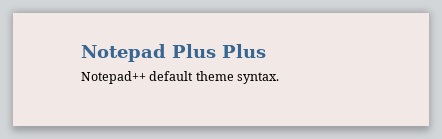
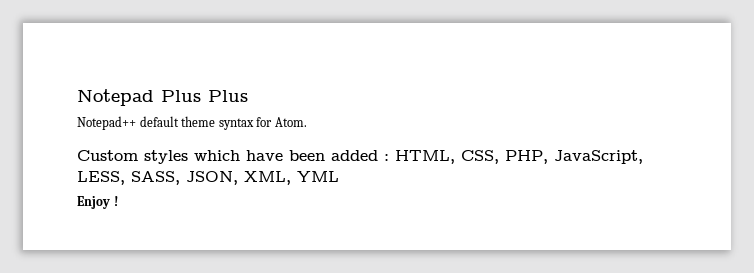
[237,72,280,84] syntax. -> [218,117,307,130] [77,150,643,164] [77,171,339,185] [77,196,118,209] syntax for Atom. // Custom styles which have been added : HTML, CSS, PHP, JavaScript, LESS, SASS, JSON, XML, YML // Enjoy !

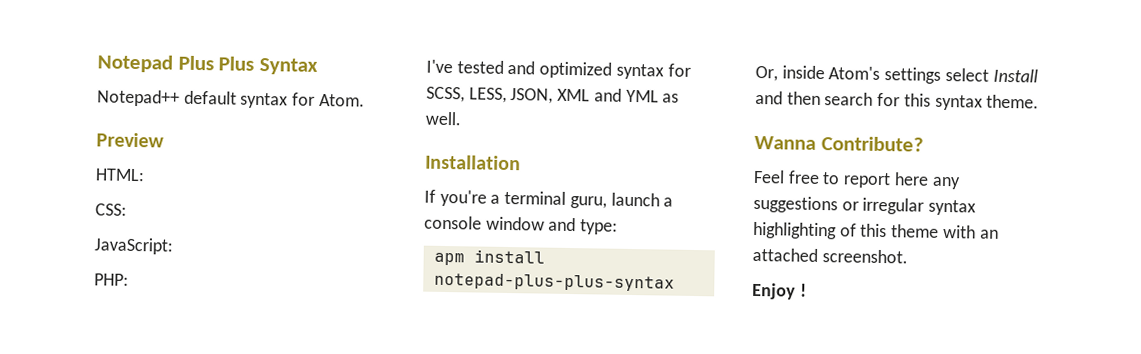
(248, 96) none -> [258,57,318,75] Syntax
[181,116,216,127] theme -> (237, 97) none
[77,150,643,164] [77,171,339,185] Custom styles which have been added : HTML, CSS, PHP, JavaScript, LESS, SASS, JSON, XML, YML -> [96,132,164,148] [95,168,145,182] [95,203,127,216] [94,237,173,255] [94,273,129,286] [426,59,691,80] [426,86,680,104] [425,111,462,126] [425,154,521,171] [424,189,674,209] [424,215,619,235] [433,249,545,266] [433,272,675,292] [755,65,1038,84] [755,90,1040,111] [754,135,924,152] [753,169,961,190] [753,195,977,216] [753,221,999,240] [752,247,908,264] Preview // HTML: // CSS: // JavaScript: // PHP: // I've tested and optimized syntax for SCSS, LESS, JSON, XML and YML as well. // Installation // If you're a terminal guru, launch a console window and type: // apm install notepad-plus-plus-syntax // Or, inside Atom's settings select Install and then search for this syntax theme. // Wanna Contribute? // Feel free to report here any suggestions or irregular syntax highlighting of this theme with an attached screenshot.

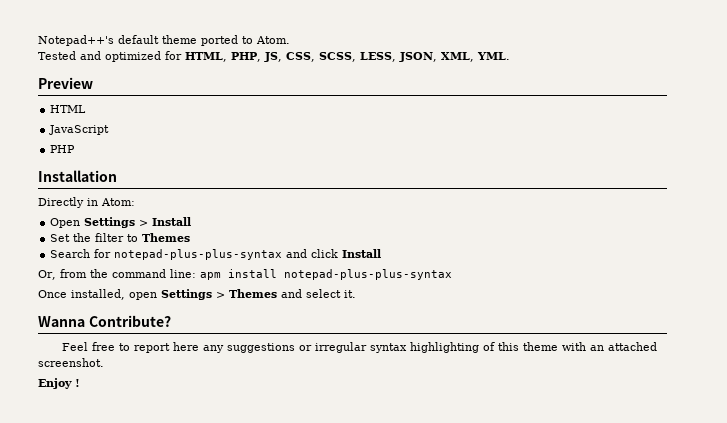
[97,54,318,75] [97,89,365,109] [96,132,164,148] [95,168,145,182] [95,203,127,216] [94,237,173,255] [94,273,129,286] [426,59,691,80] [426,86,680,104] [425,111,462,126] [425,154,521,171] [424,189,674,209] [424,215,619,235] [433,249,545,266] [433,272,675,292] [755,65,1038,84] [755,90,1040,111] Notepad Plus Plus Syntax // Notepad++ default syntax for Atom. // Preview // HTML: // CSS: // JavaScript: // PHP: // I've tested and optimized syntax for SCSS, LESS, JSON, XML and YML as well. // Installation // If you're a terminal guru, launch a console window and type: // apm install notepad-plus-plus-syntax // Or, inside Atom's settings select Install and then search for this syntax theme. -> [38,35,290,46] [38,51,510,62] [38,77,93,89] [50,105,87,113] [49,125,110,135] [50,145,76,153] [38,170,117,182] [38,197,135,208] [50,217,192,228] [50,233,191,242] [50,249,382,260] [38,269,452,280] [38,289,356,300] Notepad++'s default theme ported to Atom. // Tested and optimized for HTML, PHP, JS, CSS, SCSS, LESS, JSON, XML, YML. // Preview // HTML // JavaScript // PHP // Installation // Directly in Atom: // Open Settings > Install // Set the filter to Themes // Search for notepad-plus-plus-syntax and click Install // Or, from the command line: apm install notepad-plus-plus-syntax // Once installed, open Settings > Themes and select it.

